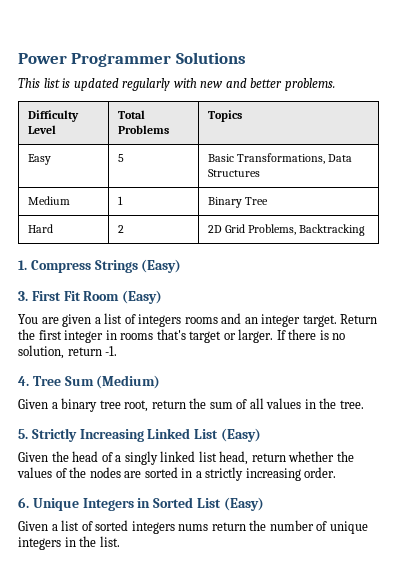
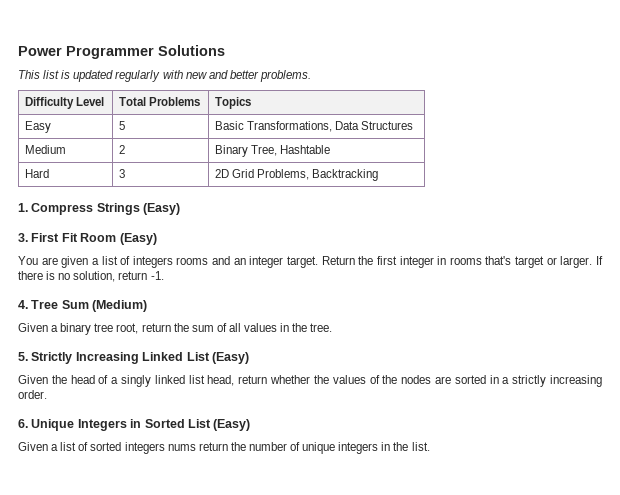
[117,196,123,205] 1 -> [118,145,125,154] 2
[244,197,268,205] Tree -> [250,145,330,156] Tree, Hashtable
[117,225,124,233] 2 -> [118,169,125,178] 3

